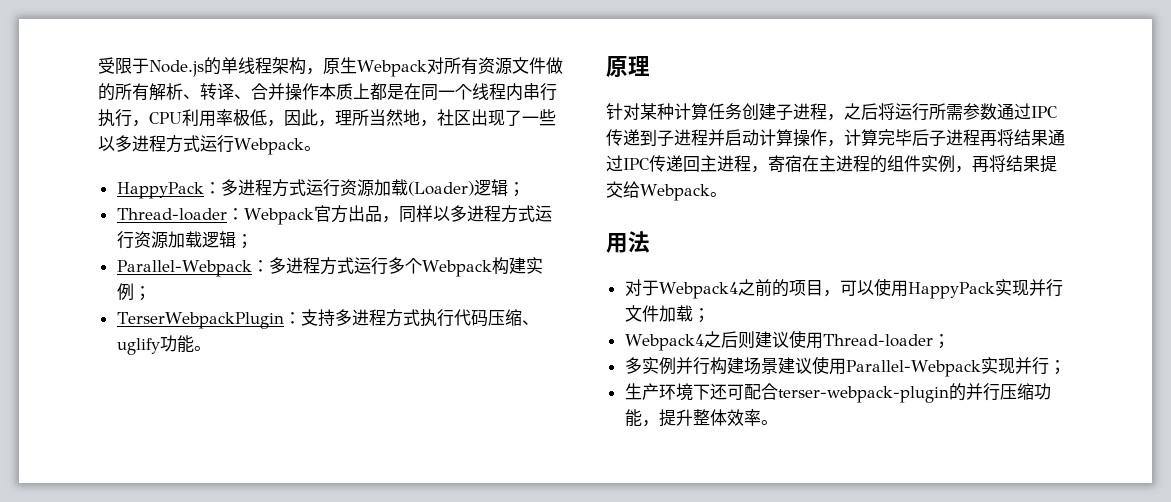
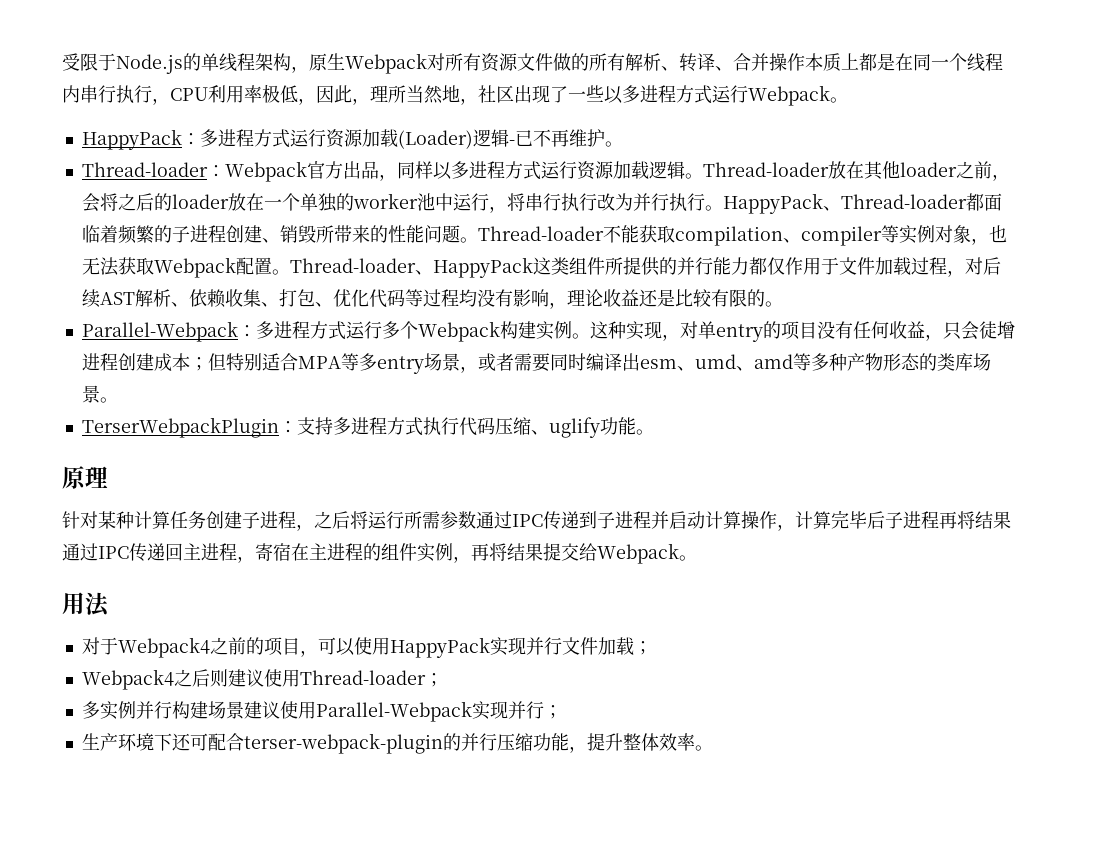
[507,182,525,197] ； -> [508,129,623,147] -已不再维护。
[235,234,253,249] ； -> [684,161,1010,181] [81,193,1002,214] [81,225,1007,246] [81,257,1001,278] [81,289,783,309] 。Thread-loader放在其他loader之前，会将之后的loader放在一个单独的worker池中运行，将串行执行改为并行执行。HappyPack、Thread-loader都面临着频繁的子进程创建、销毁所带来的性能问题。Thread-loader不能获取compilation、compiler等实例对象，也无法获取Webpack配置。Thread-loader、HappyPack这类组件所提供的并行能力都仅作用于文件加载过程，对后续AST解析、依赖收集、打包、优化代码等过程均没有影响，理论收益还是比较有限的。
[133,286,151,301] ； -> [571,321,1015,342] [81,353,991,374] [81,385,118,403] 。这种实现，对单entry的项目没有任何收益，只会徒增进程创建成本；但特别适合MPA等多entry场景，或者需要同时编译出esm、umd、amd等多种产物形态的类库场景。

